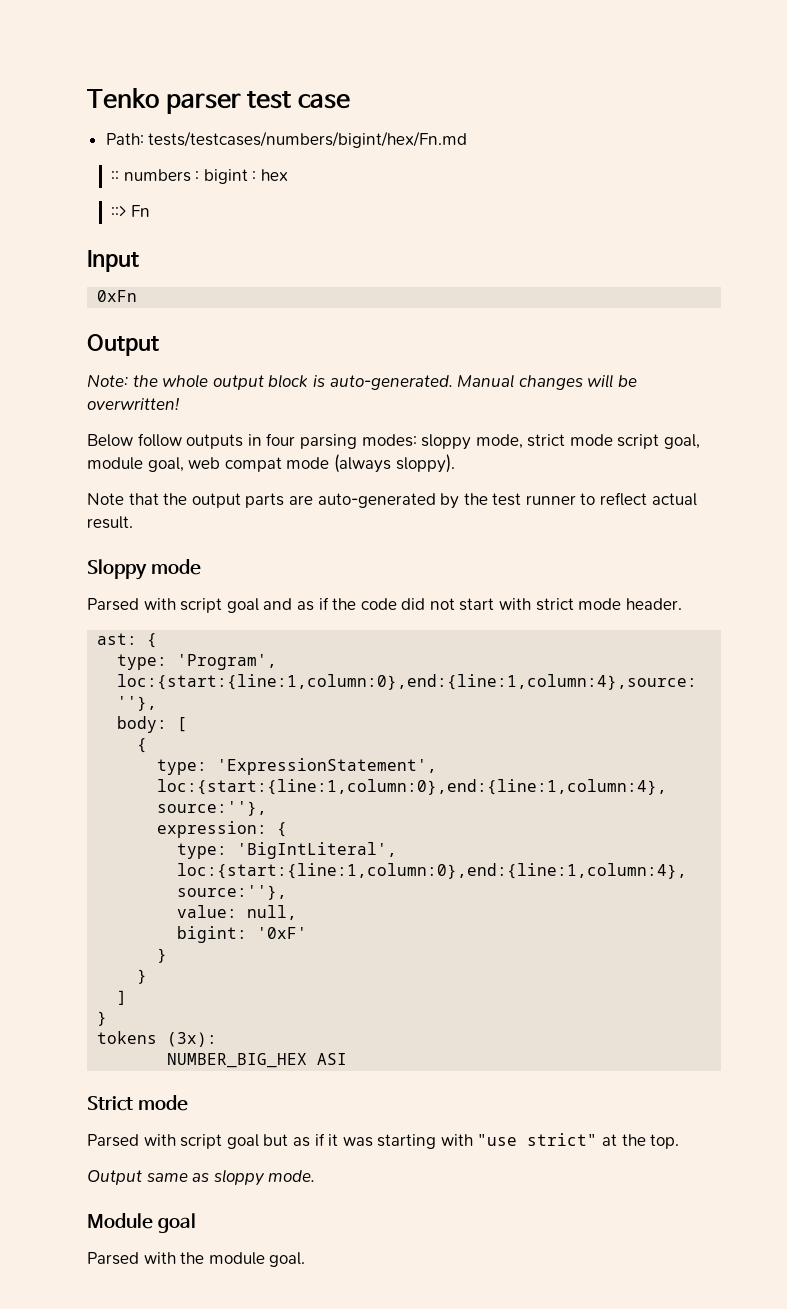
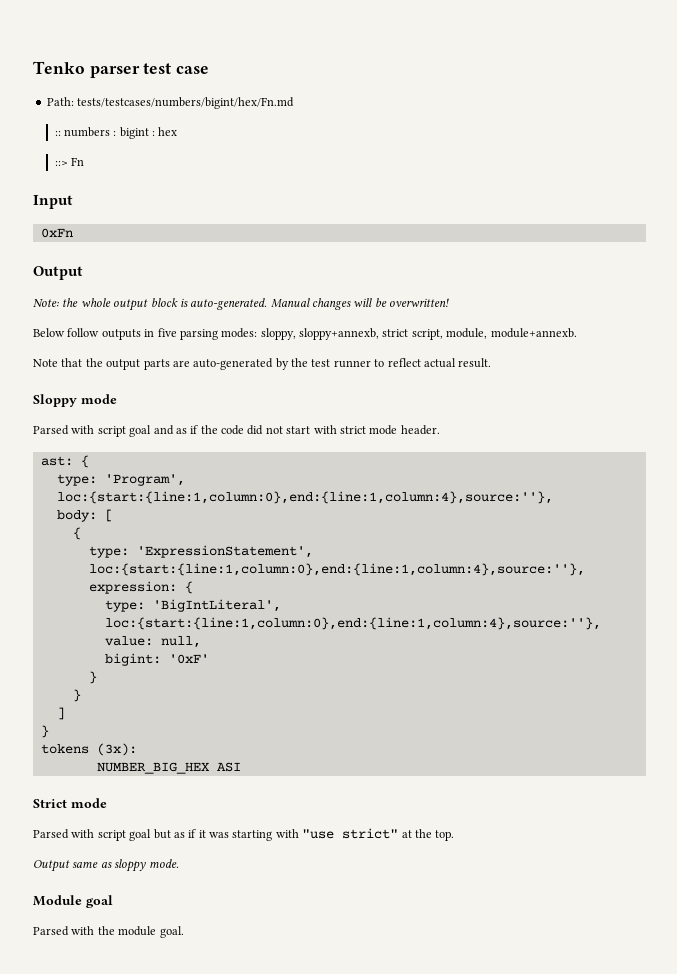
[266,433,296,446] four -> [157,328,177,337] five
[421,434,701,450] [87,454,455,473] sloppy mode, strict mode script goal, module goal, web compat mode (always sloppy). -> [260,328,577,340] sloppy, sloppy+annexb, strict script, module, module+annexb.

